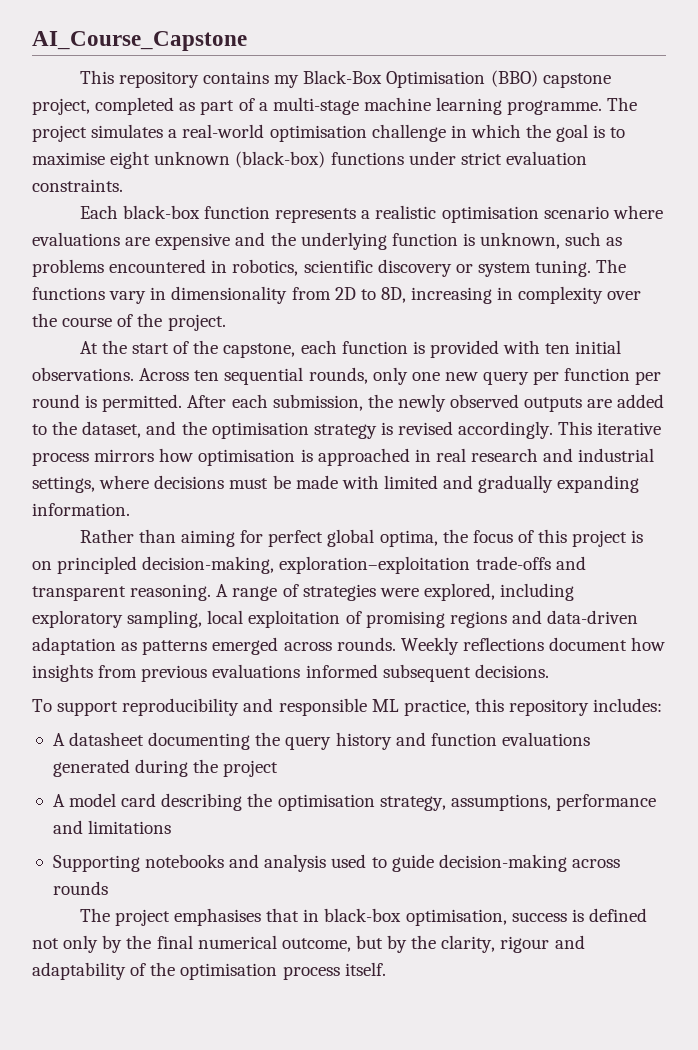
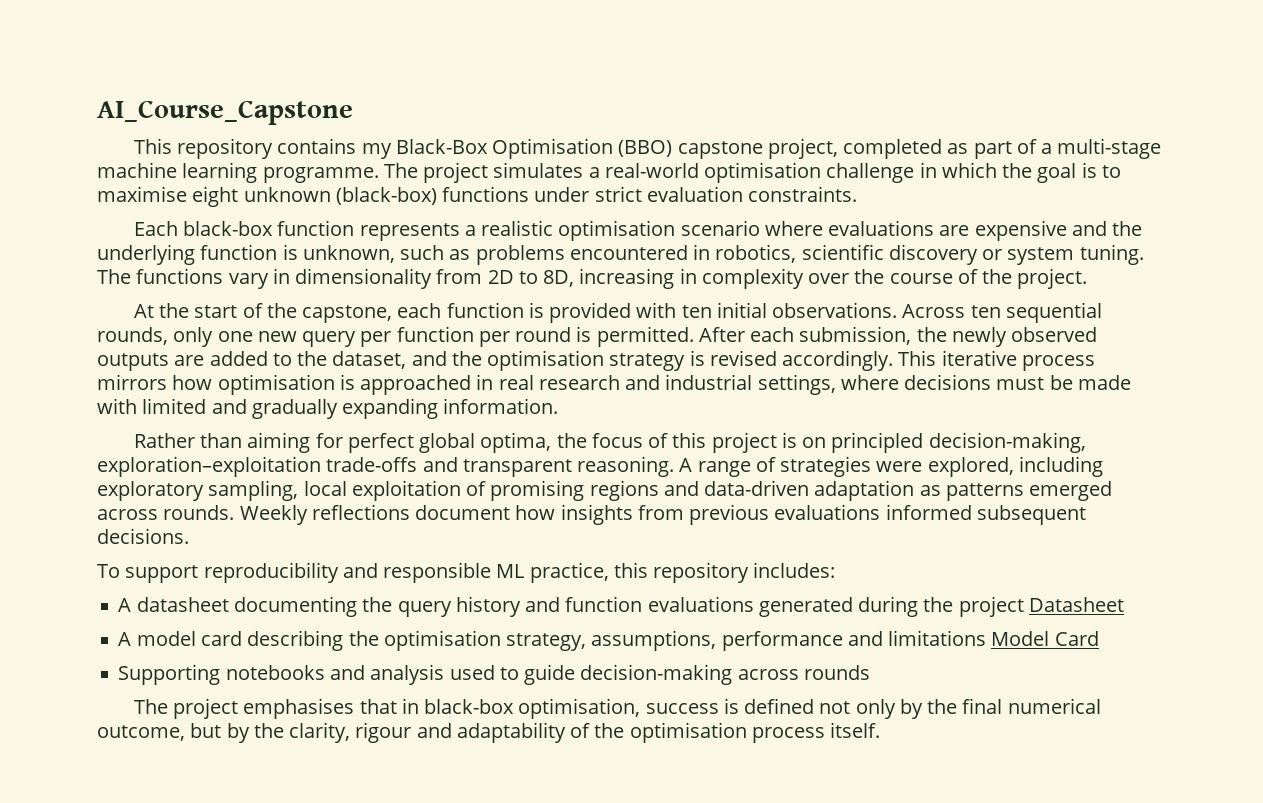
(279, 768) none -> [1028,597,1124,612] Datasheet
(172, 827) none -> [991,631,1099,646] Model Card

